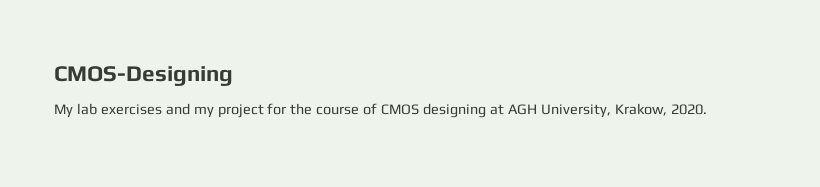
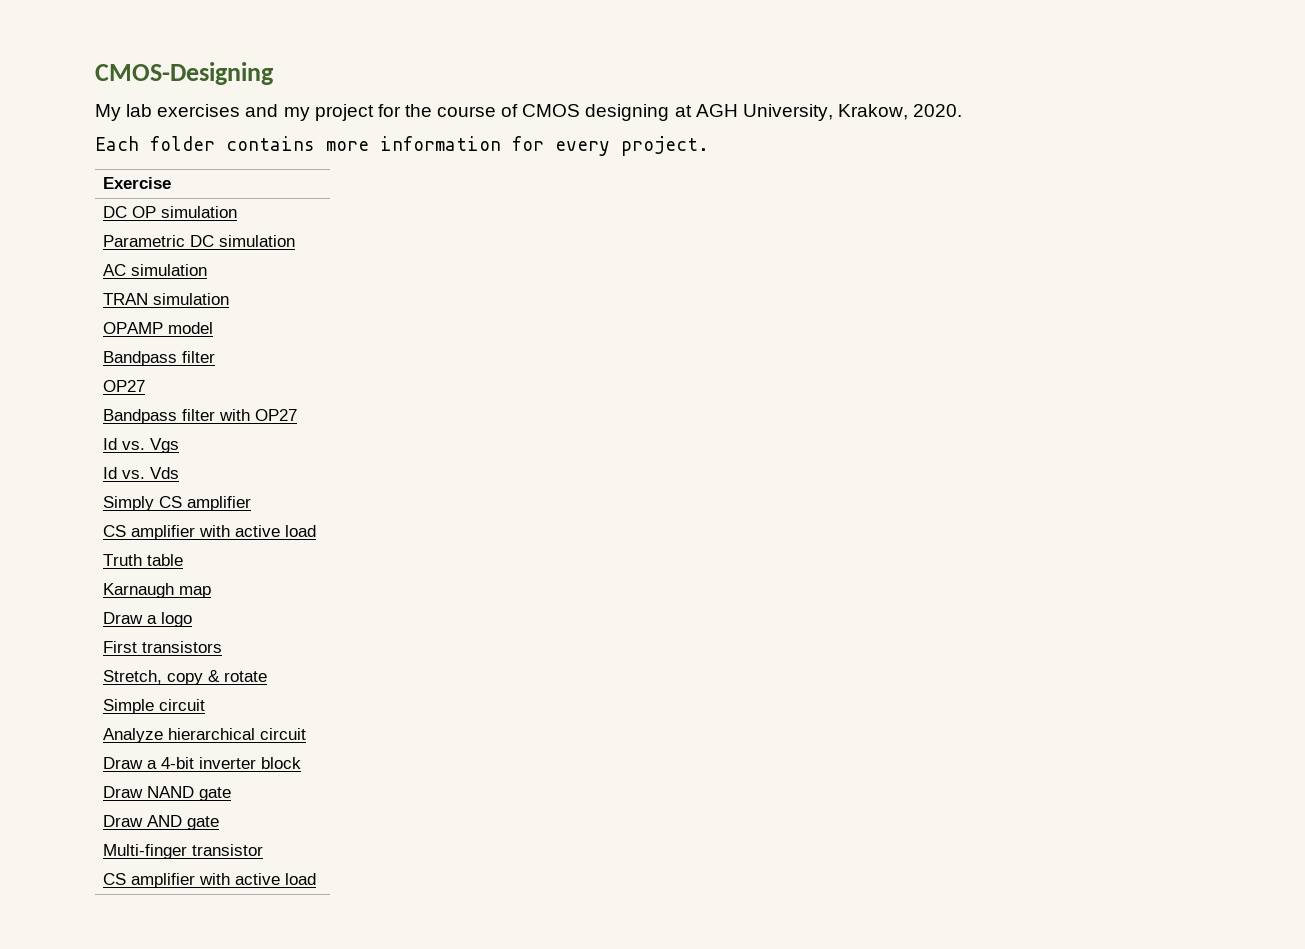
(707, 109) none -> [95,136,709,156] [103,177,172,189] [103,206,238,218] [103,235,296,247] [103,264,208,276] [103,293,230,305] [103,322,214,334] [103,351,216,366] [103,380,146,392] [103,409,298,424] [103,438,180,453] [103,467,180,479] [103,496,252,511] [103,525,317,540] [103,554,184,566] [103,583,212,598] [103,612,193,627] [103,641,223,653] [103,670,268,685] [103,699,206,714] [103,728,307,743] [103,757,302,769] [103,786,232,801] [103,815,220,830] [103,844,264,859] [103,873,317,888] // Each folder contains more information for every project. // Exercise // DC OP simulation // Parametric DC simulation // AC simulation // TRAN simulation // OPAMP model // Bandpass filter // OP27 // Bandpass filter with OP27 // Id vs. Vgs // Id vs. Vds // Simply CS amplifier // CS amplifier with active load // Truth table // Karnaugh map // Draw a logo // First transistors // Stretch, copy & rotate // Simple circuit // Analyze hierarchical circuit // Draw a 4-bit inverter block // Draw NAND gate // Draw AND gate // Multi-finger transistor // CS amplifier with active load

